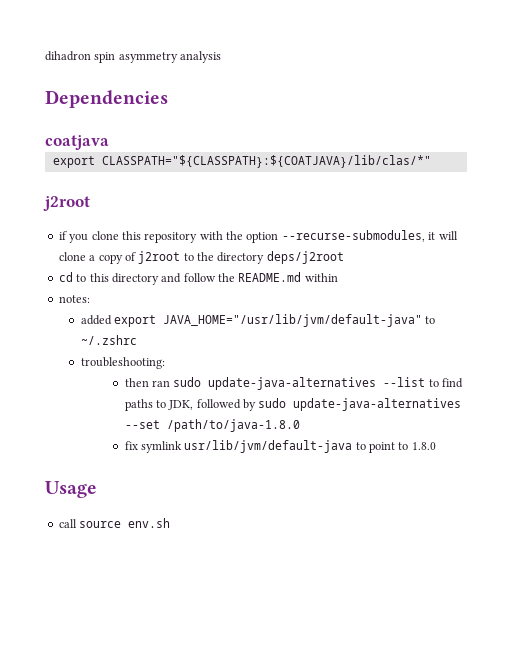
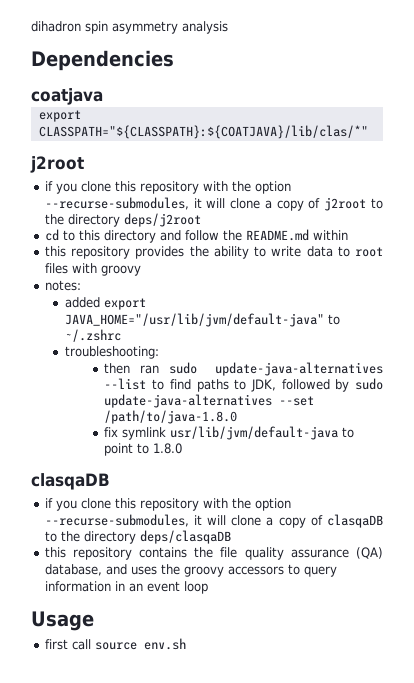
(338, 277) none -> [44,246,383,259] [44,263,141,276] // this repository provides the ability to write data to root files with groovy
(436, 446) none -> [31,473,110,490] [44,498,291,511] [44,514,383,528] [44,530,231,544] [44,547,383,560] [44,564,337,577] [44,581,208,594] // clasqaDB // if you clone this repository with the option --recurse-submodules, it will clone a copy of clasqaDB to the directory deps/clasqaDB // this repository contains the file quality assurance (QA) database, and uses the groovy accessors to query information in an event loop
(97, 489) none -> [44,639,68,650] first

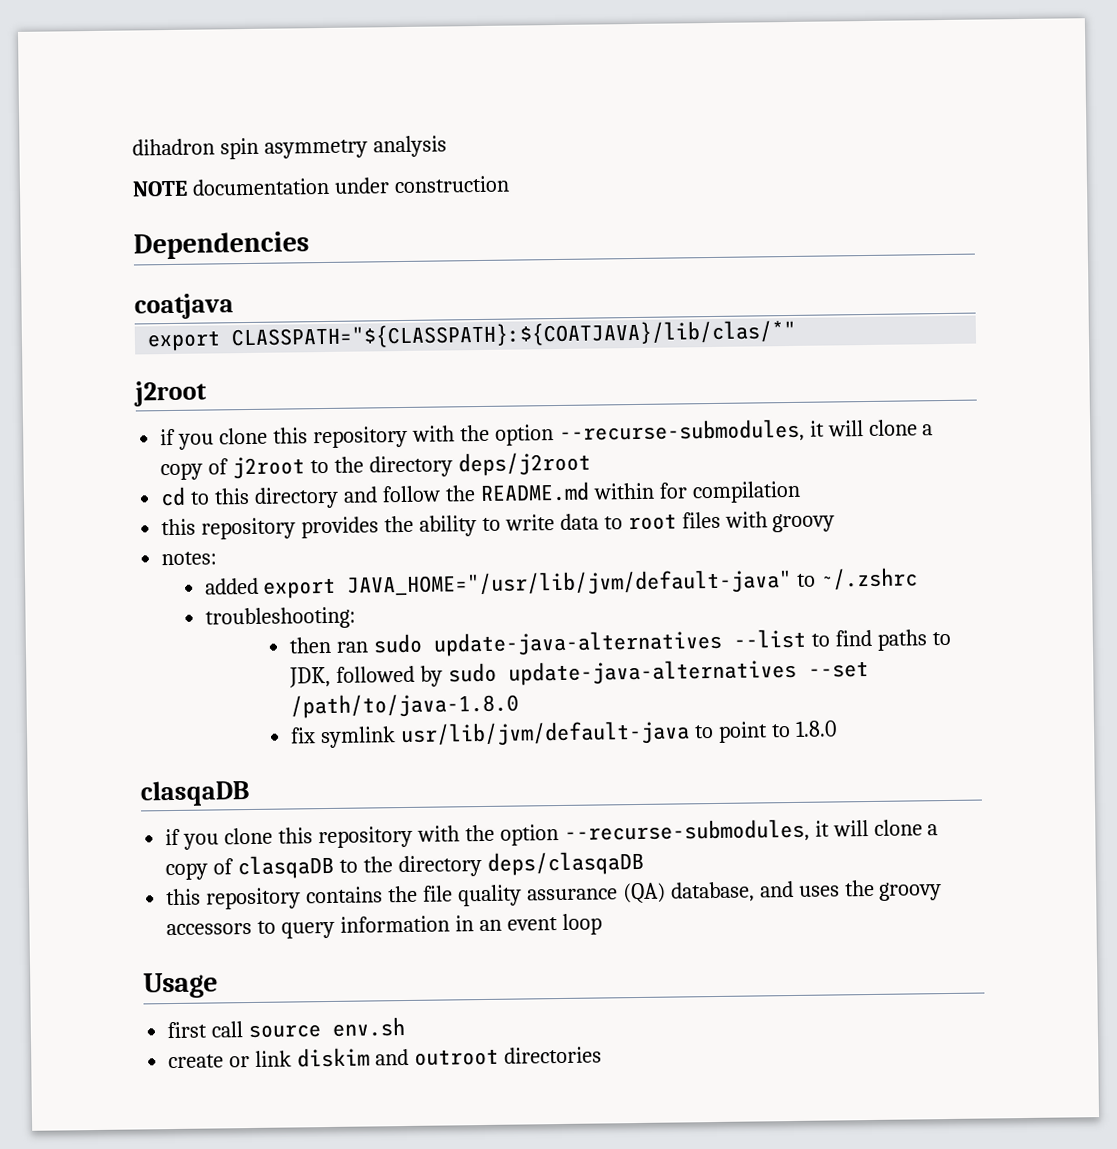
(228, 27) none -> [132,175,510,197] // NOTE documentation under construction
(348, 235) none -> [658,480,801,504] for compilation
(186, 644) none -> [168,1046,602,1069] // create or link diskim and outroot directories

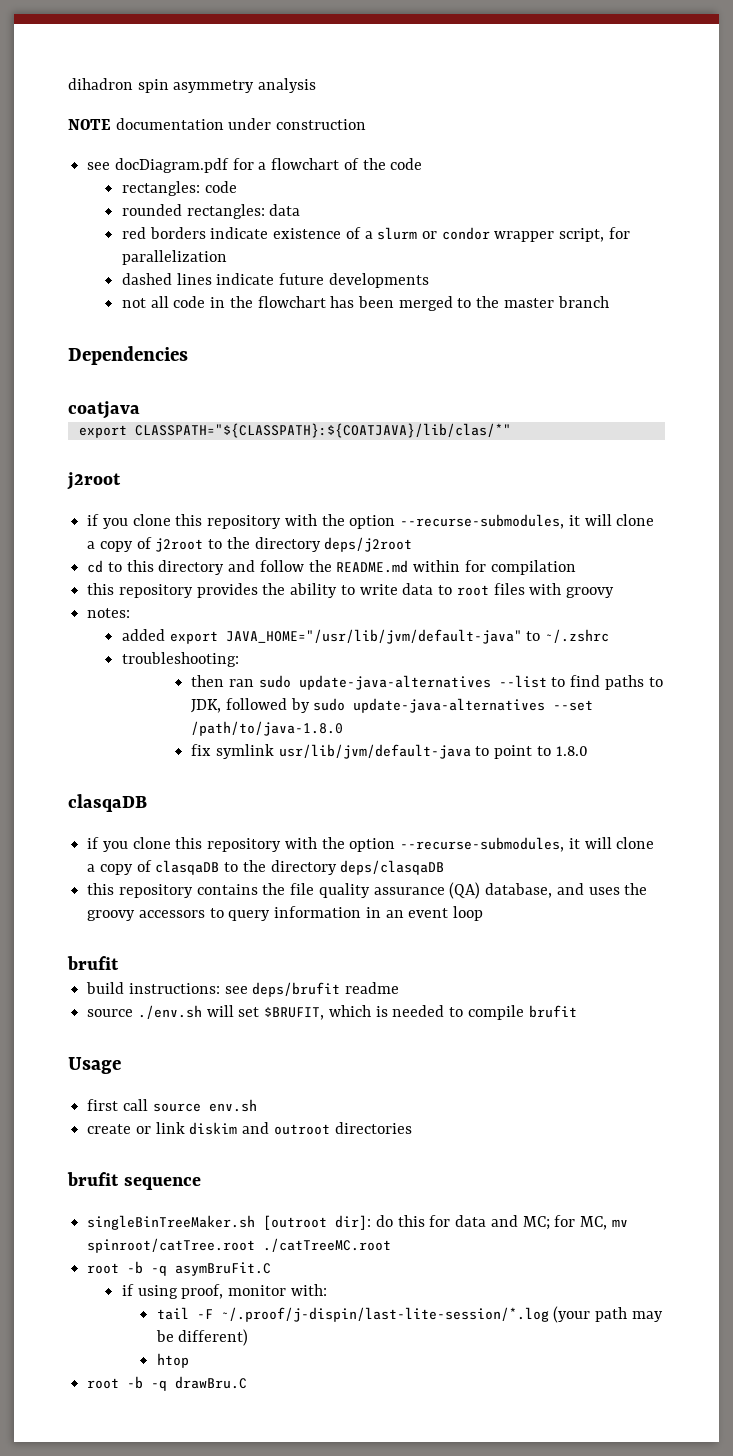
(510, 184) none -> [87,158,423,173] [121,181,237,196] [121,204,301,219] [121,227,630,242] [121,250,227,265] [121,273,429,288] [121,296,609,311] // see docDiagram.pdf for a flowchart of the code // rectangles: code // rounded rectangles: data // red borders indicate existence of a slurm or condor wrapper script, for parallelization // dashed lines indicate future developments // not all code in the flowchart has been merged to the master branch
(602, 924) none -> [67,956,119,970] [86,982,400,997] [87,1005,577,1020] // brufit // build instructions: see deps/brufit readme // source ./env.sh will set $BRUFIT, which is needed to compile brufit
(602, 1055) none -> [67,1172,201,1190] [87,1215,628,1230] [87,1238,392,1253] [87,1261,272,1276] [121,1284,327,1299] [156,1306,663,1323] [155,1329,249,1346] [156,1353,189,1368] [87,1376,248,1391] // brufit sequence // singleBinTreeMaker.sh [outroot dir]: do this for data and MC; for MC, mv spinroot/catTree.root ./catTreeMC.root // root -b -q asymBruFit.C // if using proof, monitor with: // tail -F ~/.proof/j-dispin/last-lite-session/*.log (your path may be different) // htop // root -b -q drawBru.C

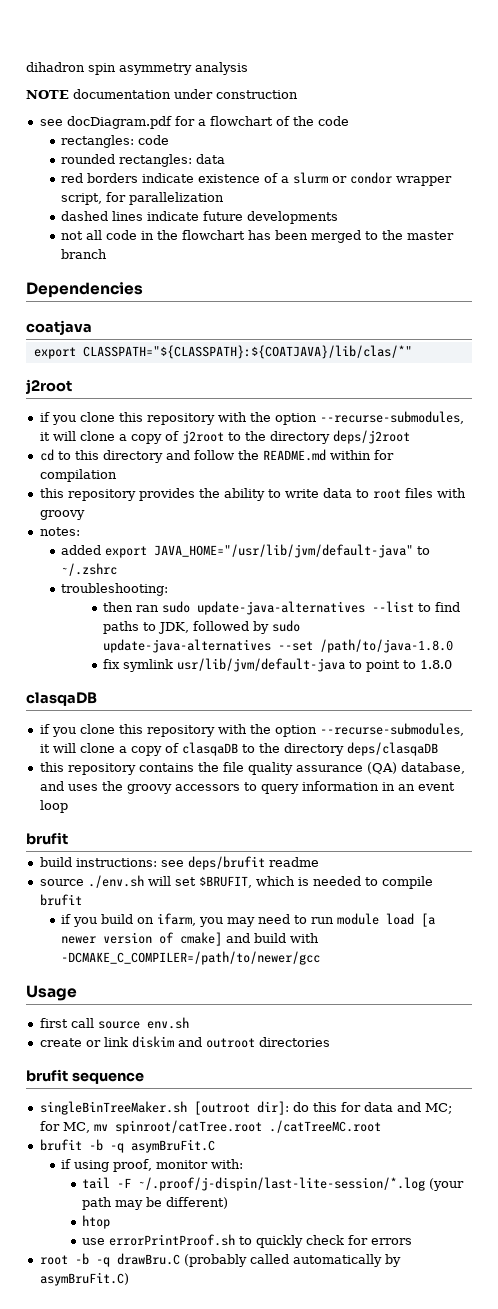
(577, 1011) none -> [60,913,435,927] [60,932,319,946] [60,951,320,965] // if you build on ifarm, you may need to run module load [a newer version of cmake] and build with -DCMAKE_C_COMPILER=/path/to/newer/gcc
[87,1263,120,1274] root -> [39,1139,82,1151] brufit
(189, 1360) none -> [81,1234,412,1248] // use errorPrintProof.sh to quickly check for errors
(248, 1382) none -> [183,1254,401,1267] [39,1272,129,1286] (probably called automatically by asymBruFit.C)

